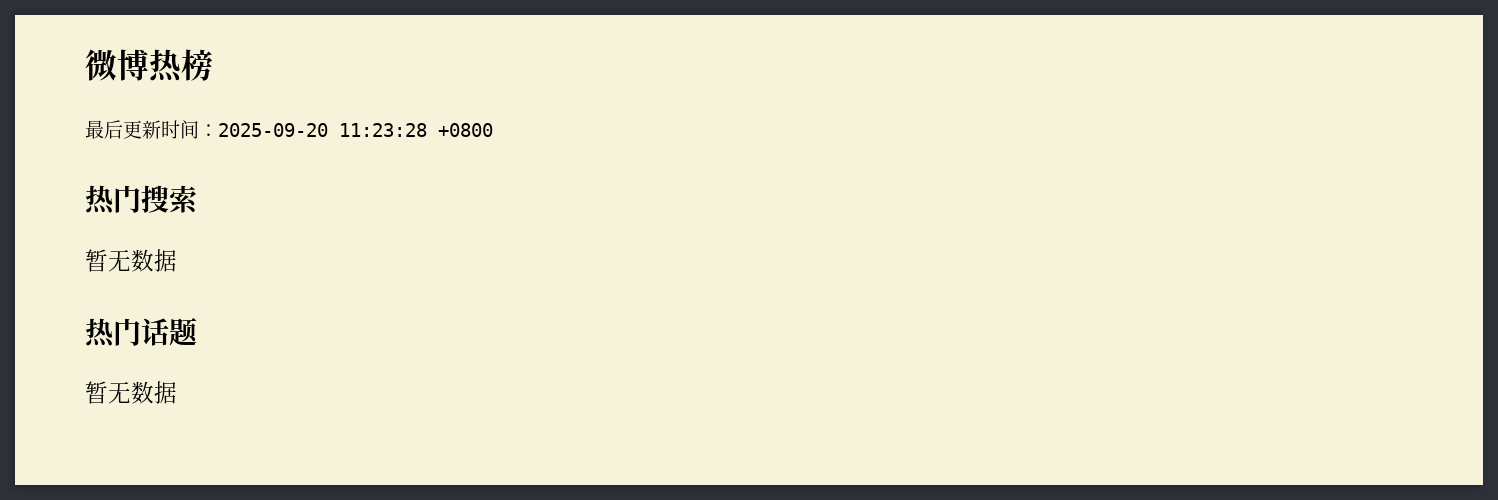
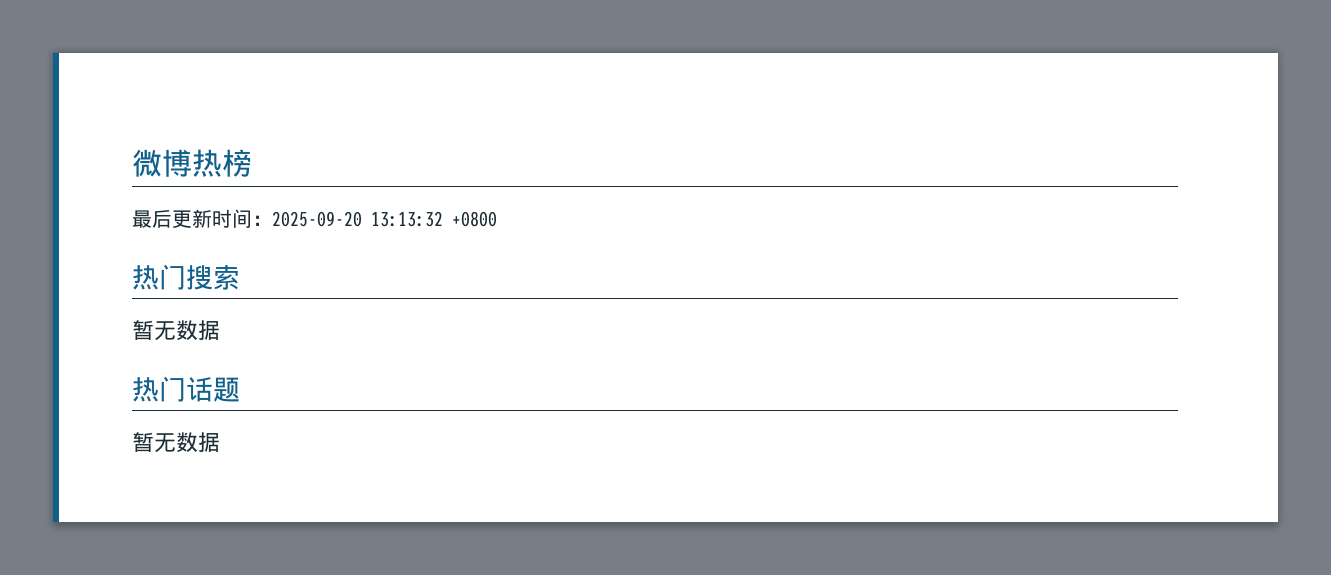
[339,123,427,137] 11:23:28 -> [371,211,443,227] 13:13:32

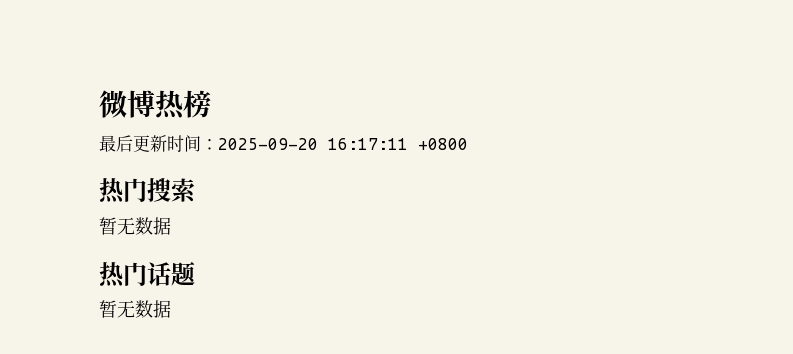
[371,211,443,227] 13:13:32 -> [328,138,408,150] 16:17:11

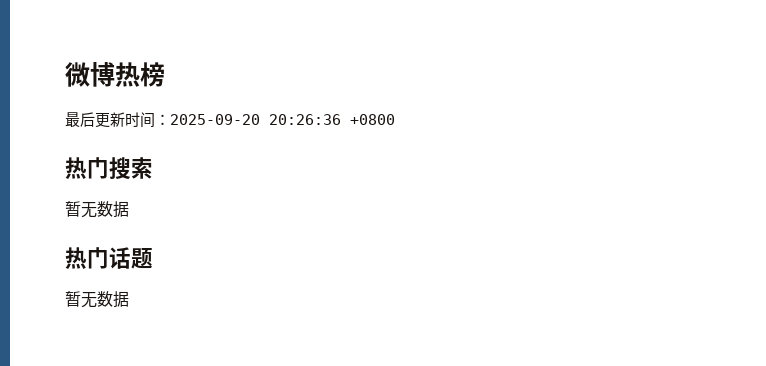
[328,138,408,150] 16:17:11 -> [269,114,341,125] 20:26:36

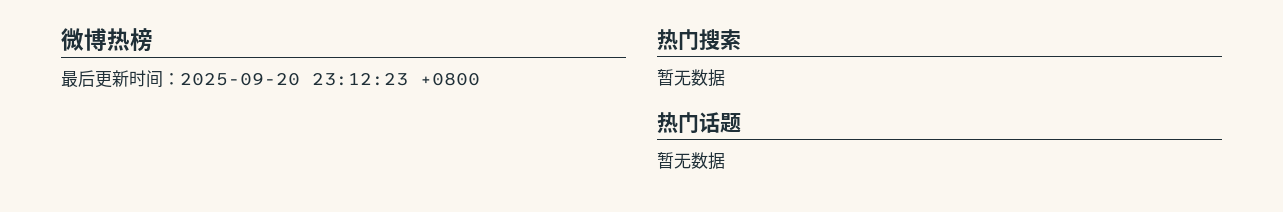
[269,114,341,125] 20:26:36 -> [312,73,408,86] 23:12:23

